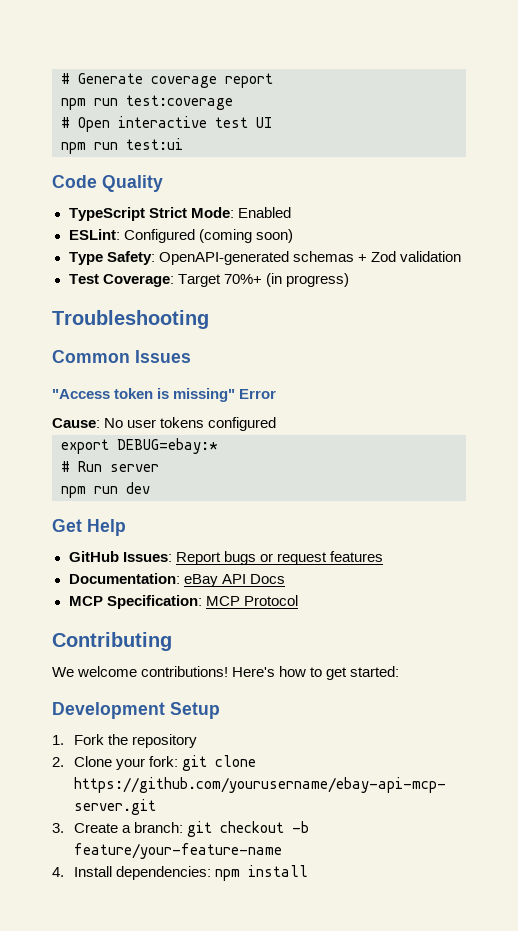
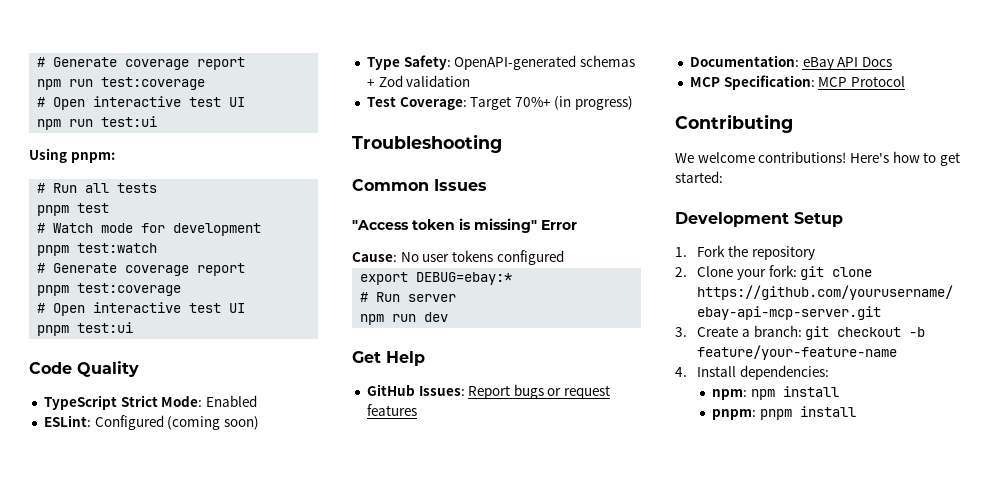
(183, 144) none -> [29,148,115,163] [37,183,158,193] [37,203,110,216] [37,223,262,236] [37,243,158,256] [37,263,246,276] [37,283,182,296] [37,302,246,316] [37,322,134,336] // Using pnpm: // # Run all tests // pnpm test // # Watch mode for development // pnpm test:watch // # Generate coverage report // pnpm test:coverage // # Open interactive test UI // pnpm test:ui
(212, 873) none -> [712,389,748,400] // npm:
(309, 871) none -> [712,406,856,420] // pnpm: pnpm install

